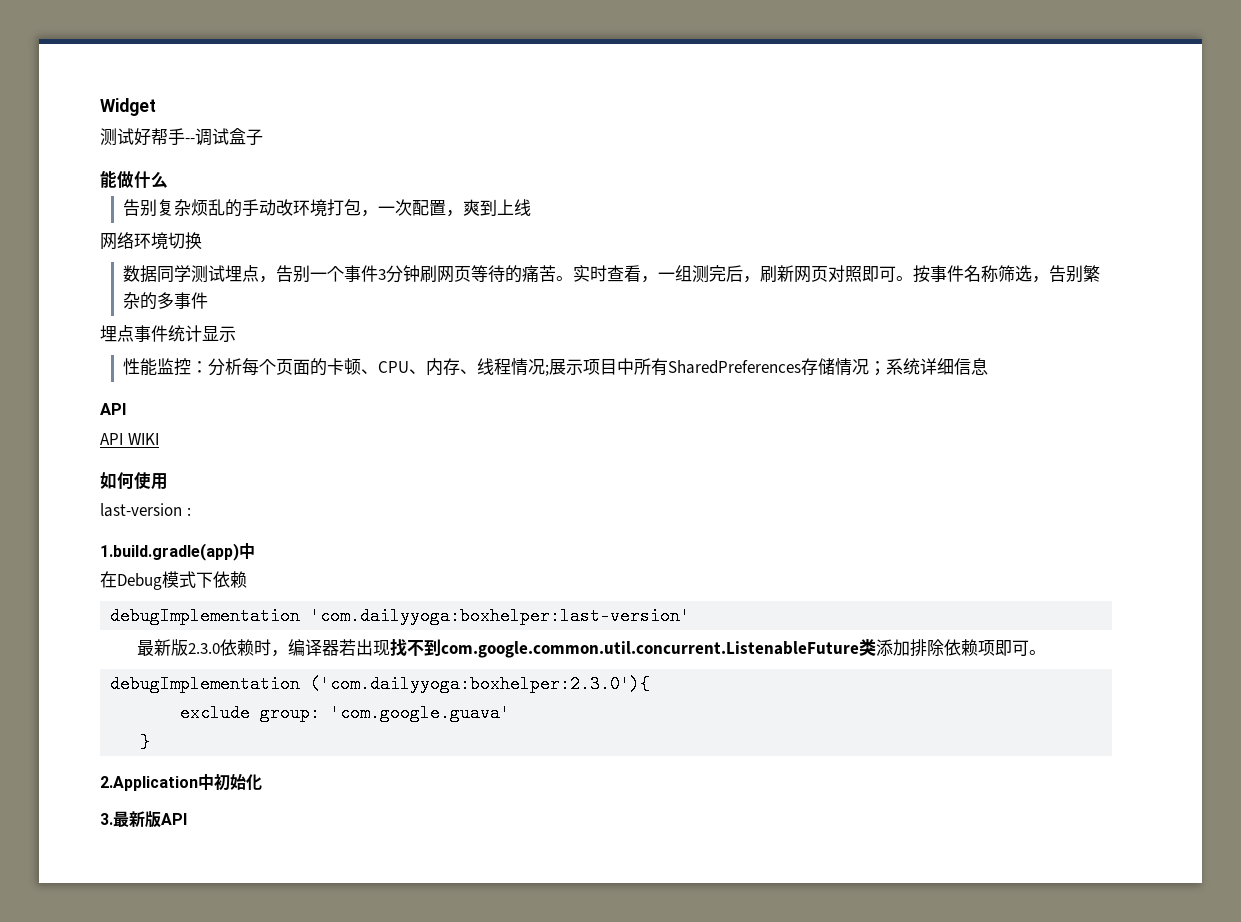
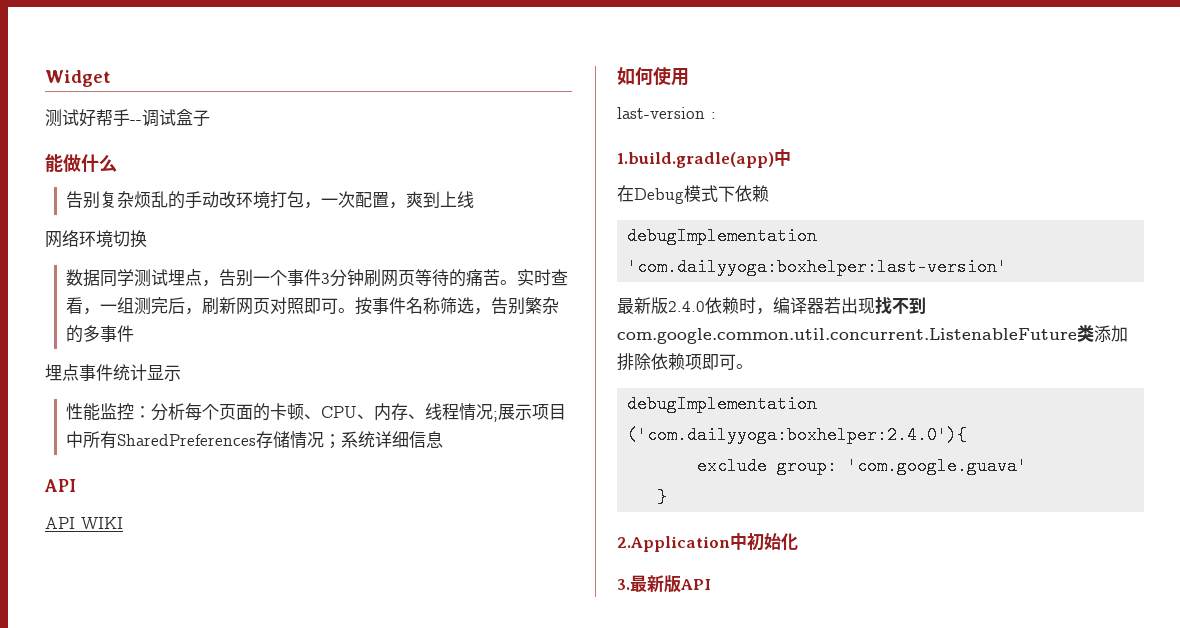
[188,643,221,654] 2.3.0 -> [668,301,705,312] 2.4.0
[310,675,651,693] ('com.dailyyoga:boxhelper:2.3.0'){ -> [627,426,968,444] ('com.dailyyoga:boxhelper:2.4.0'){

